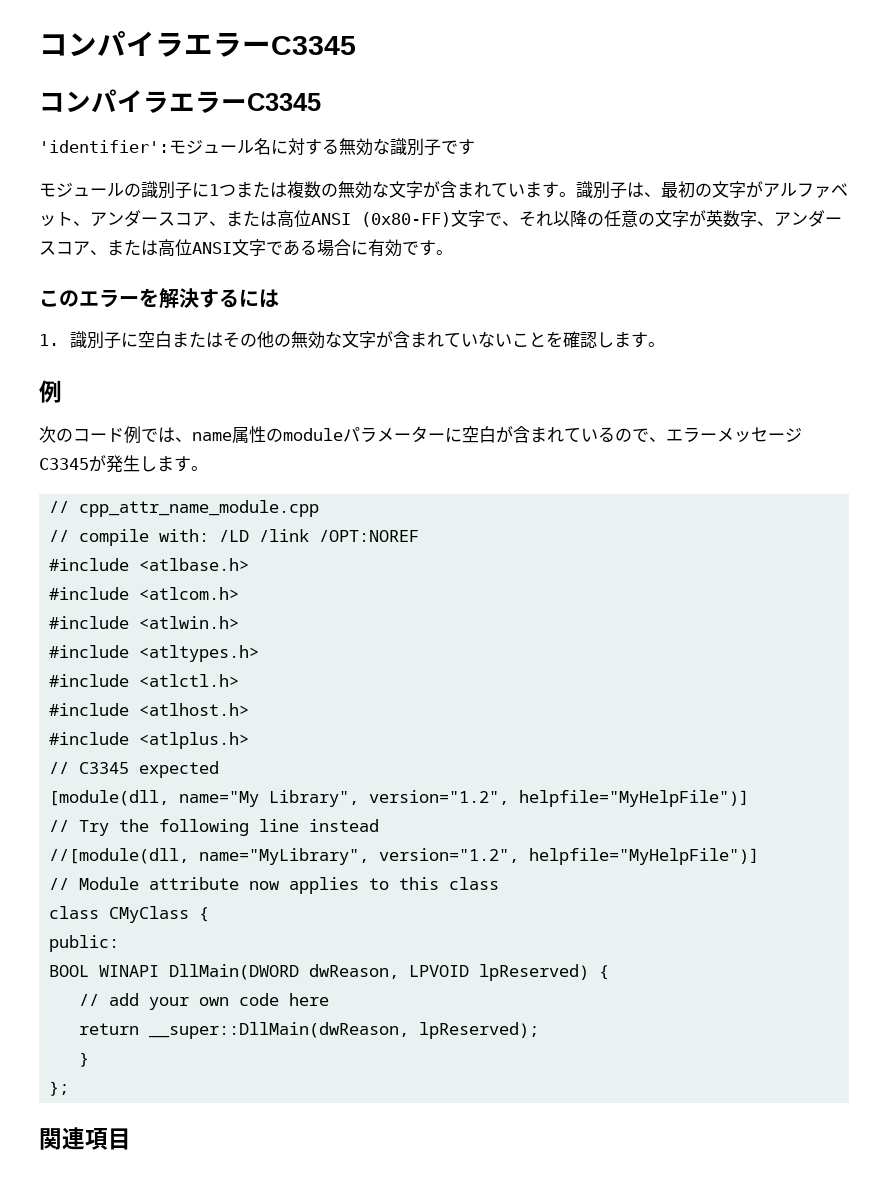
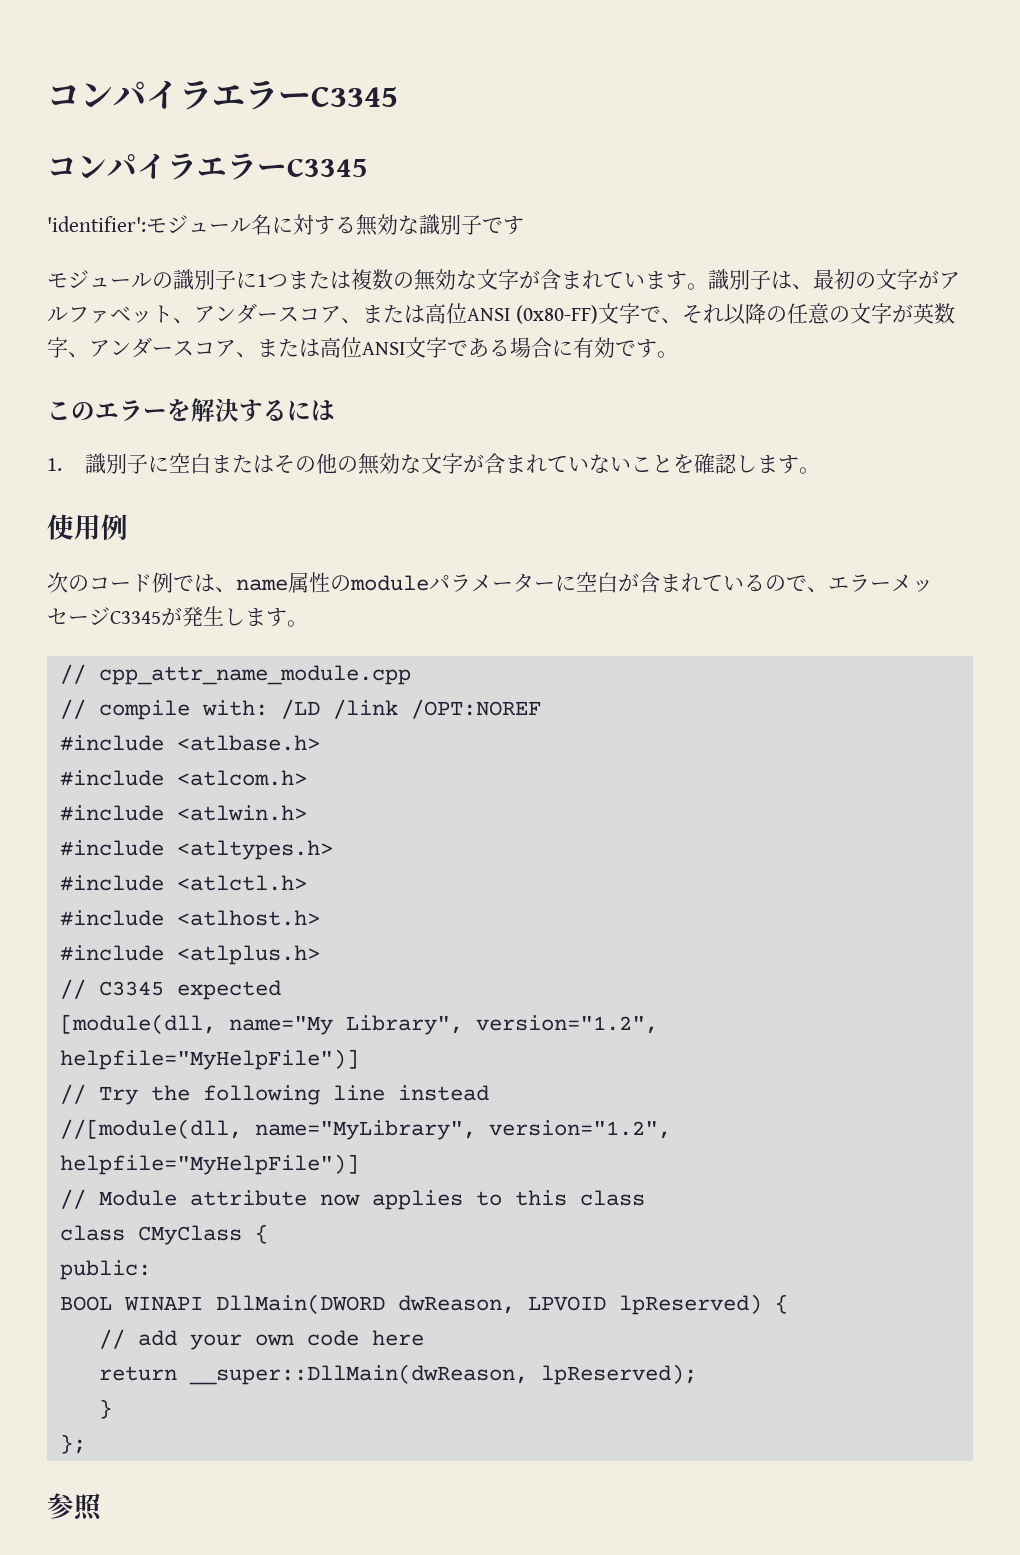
(666, 344) none -> [47,514,101,540] 使用
[39,1127,131,1150] 関連項目 -> [47,1493,102,1521] 参照

